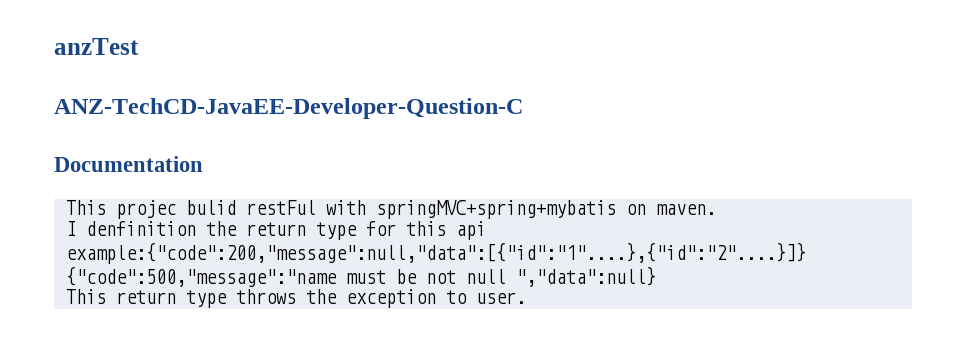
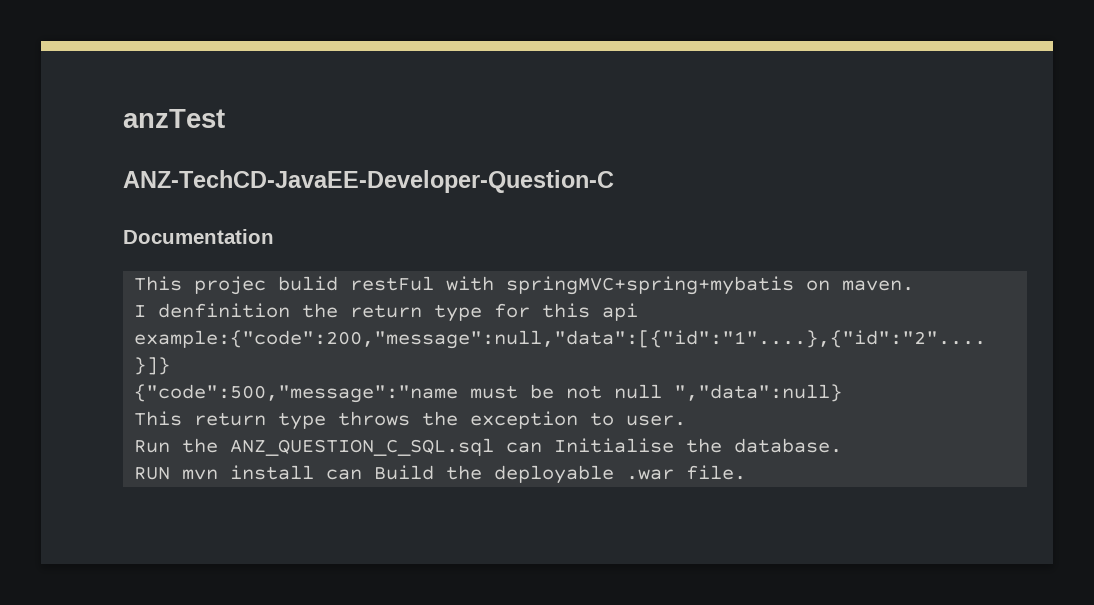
(526, 298) none -> [133,438,842,456] [133,465,746,484] // Run the ANZ_QUESTION_C_SQL.sql can Initialise the database. // RUN mvn install can Build the deployable .war file.

